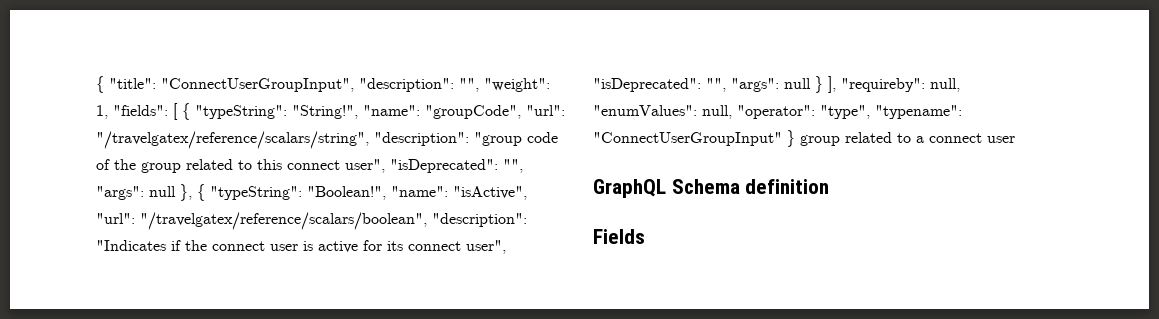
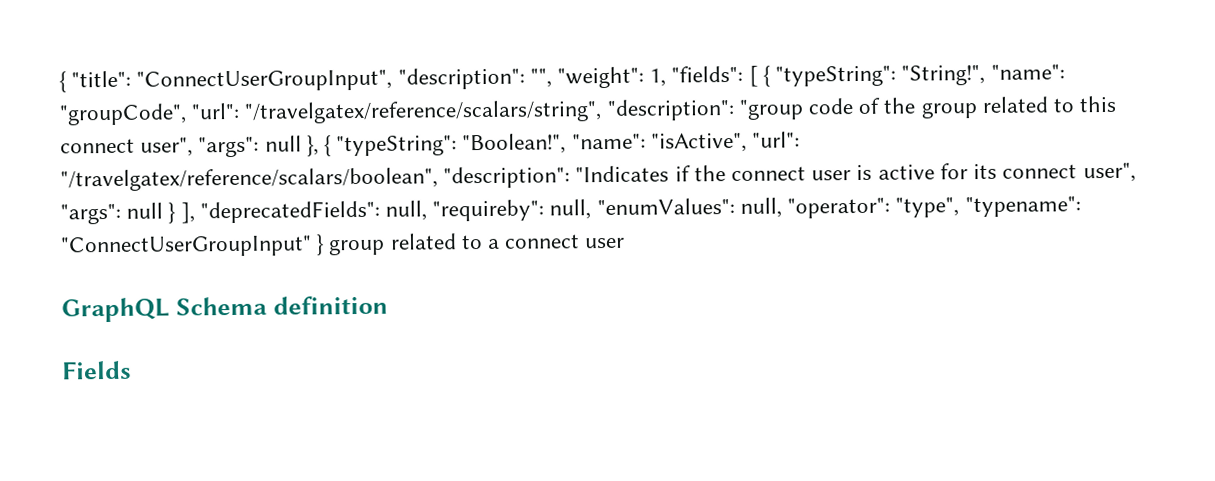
[390,159,523,173] "isDeprecated": "", -> (194, 147) none
[593,78,726,92] "isDeprecated": "", -> (1136, 172) none
(836, 84) none -> [199,200,428,224] "deprecatedFields": null,

